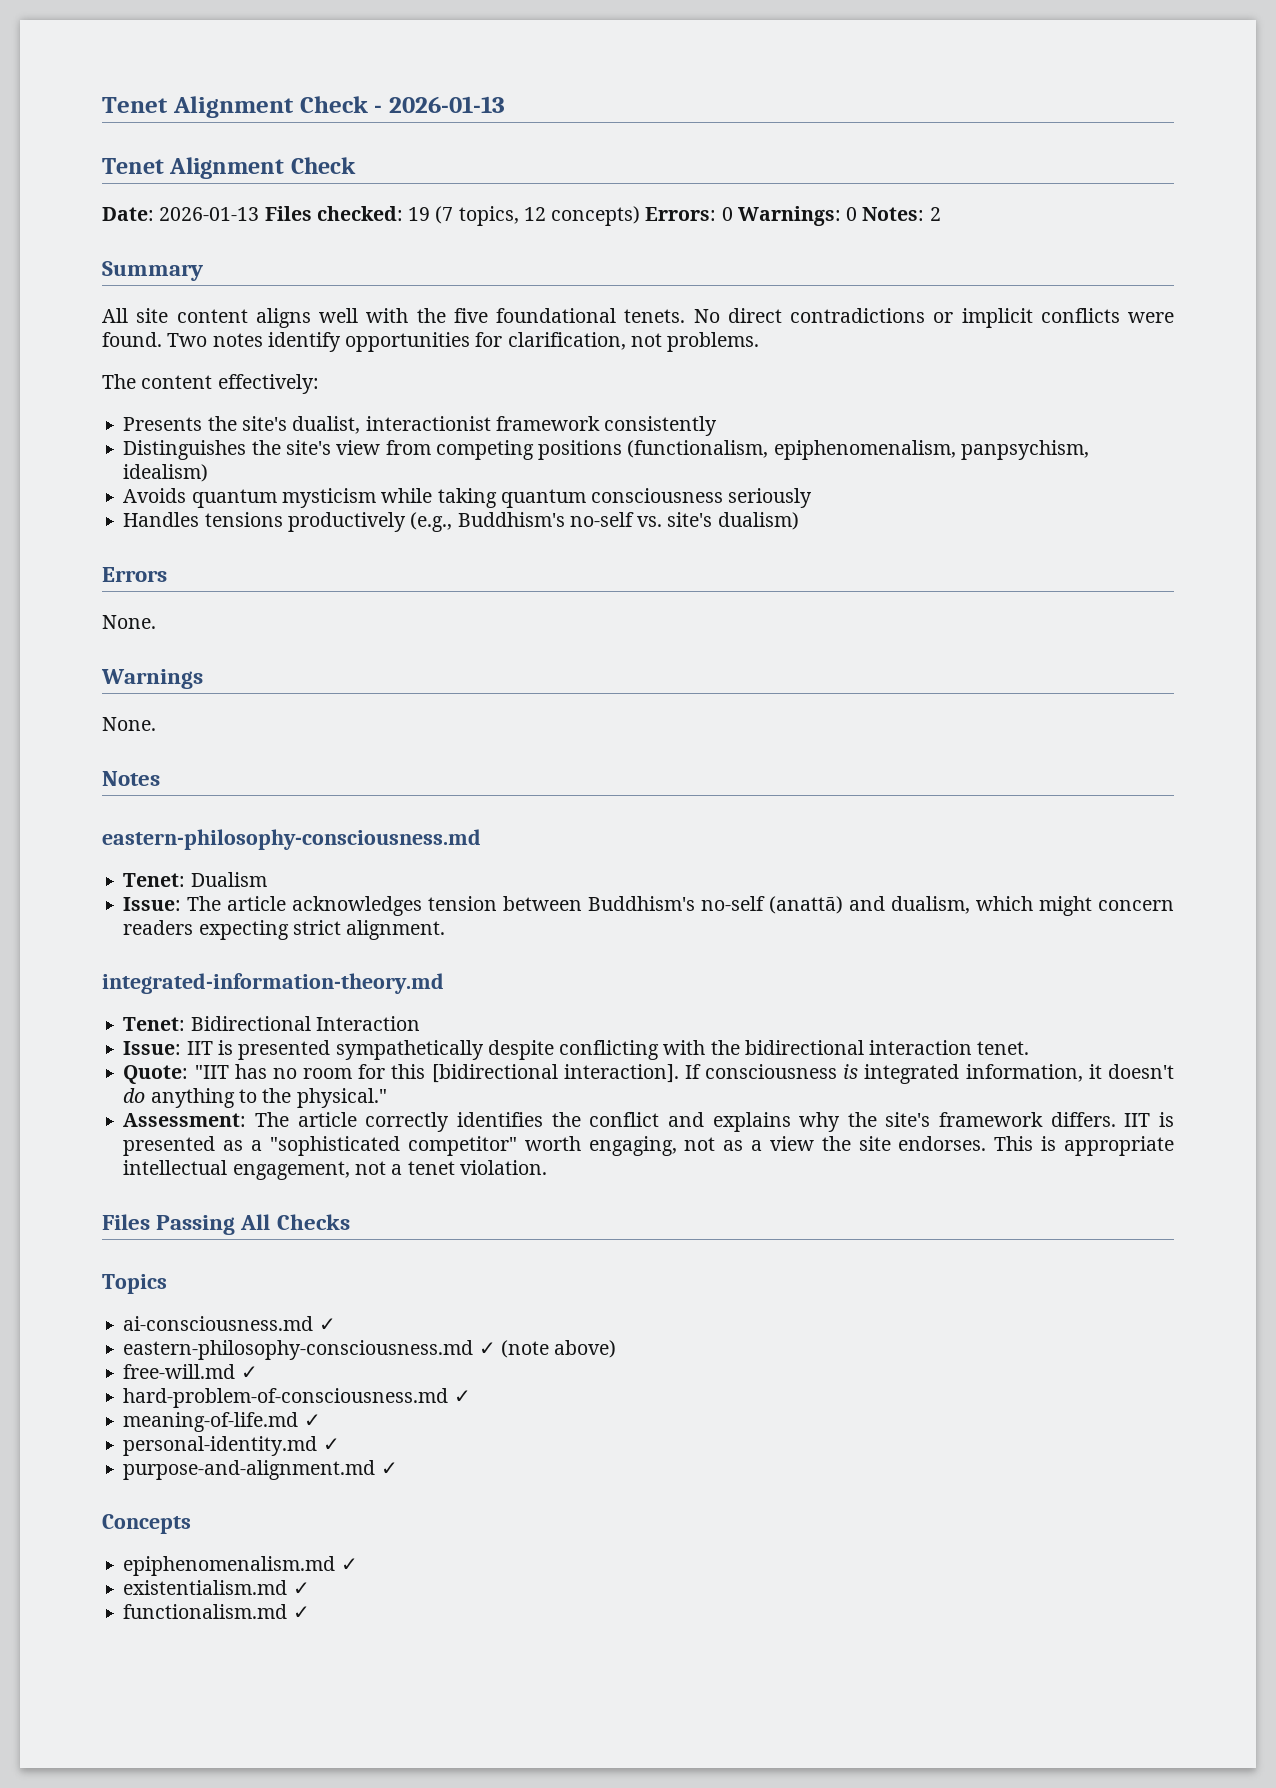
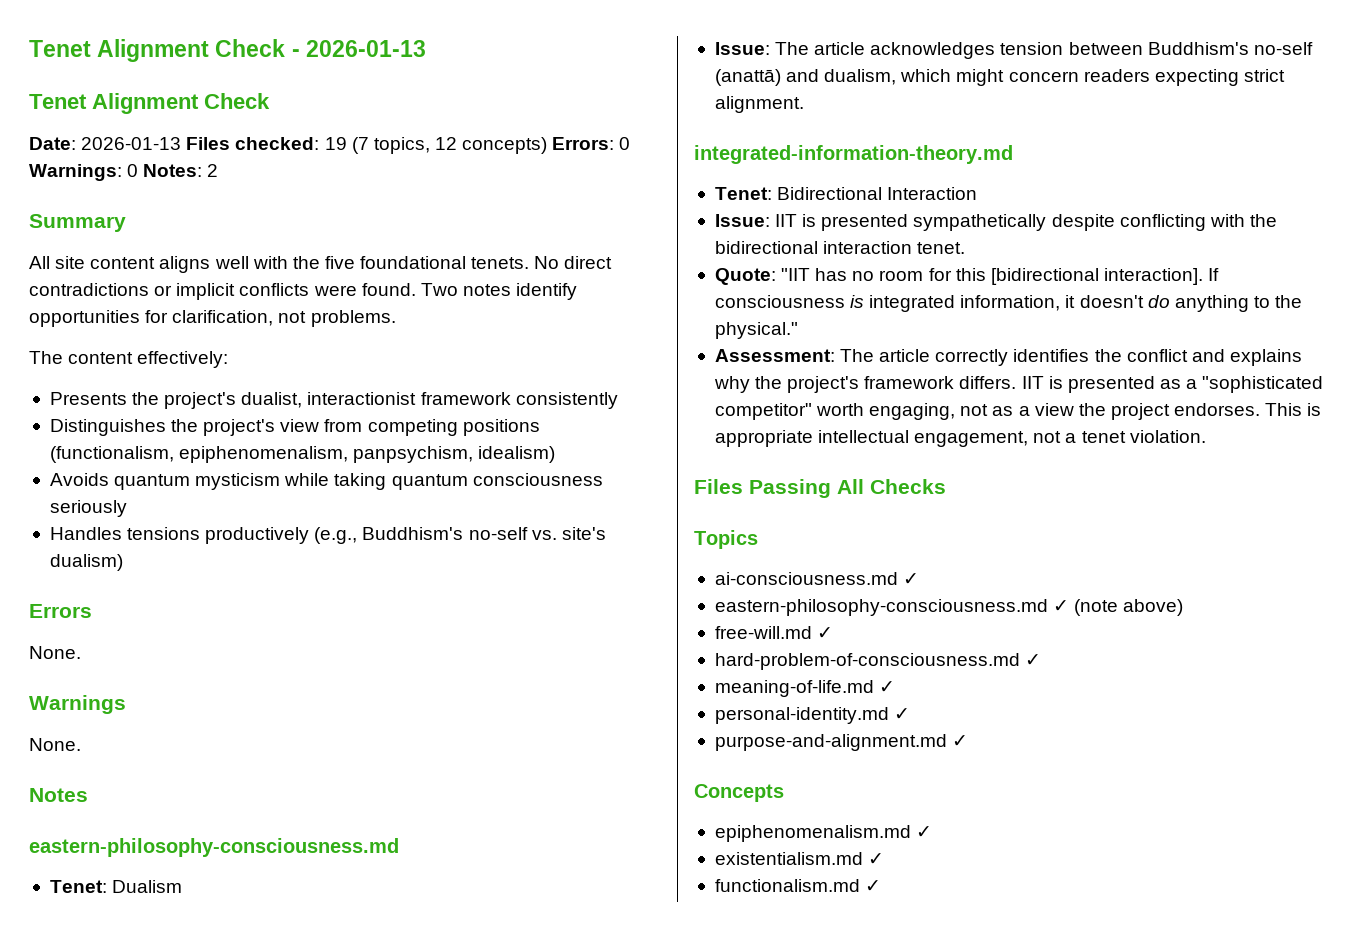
[241,416,287,431] site's -> [164,392,237,409] project's
[285,440,331,455] site's -> [203,419,276,436] project's
[885,1112,931,1127] site's -> [787,376,860,393] project's
[858,1136,891,1151] site -> [1110,403,1170,420] project

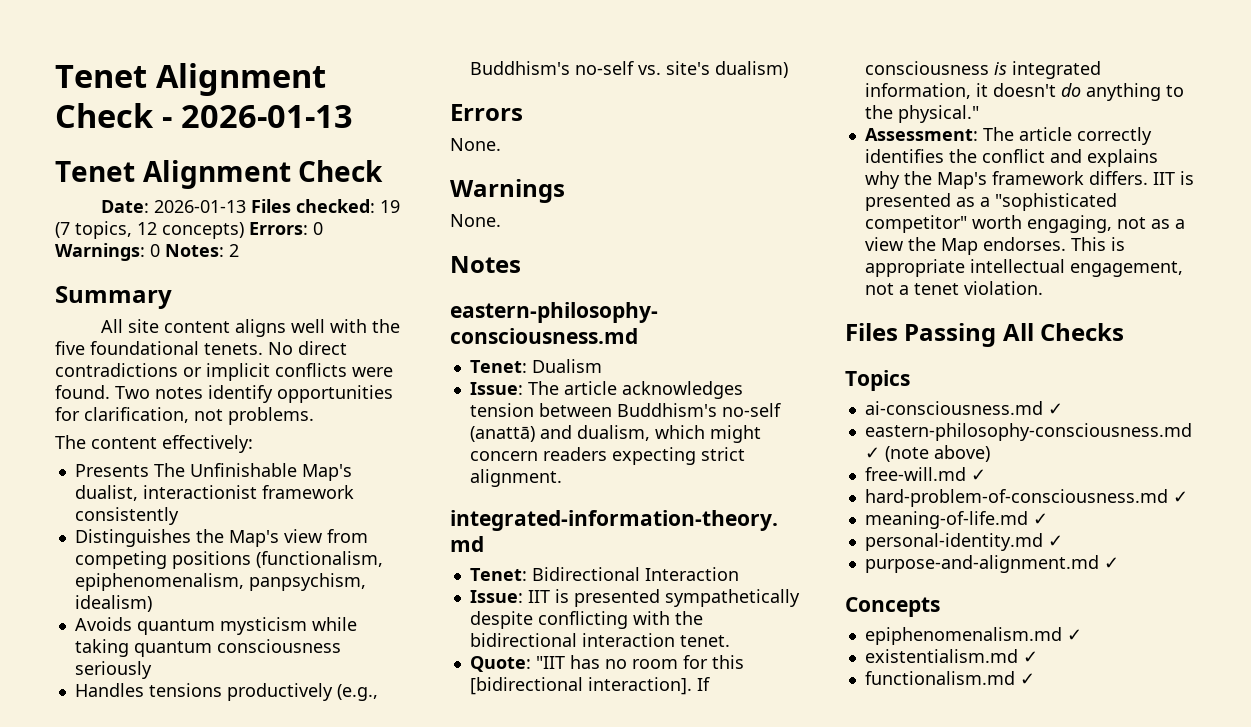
[132,392,237,409] the project's -> [153,463,352,481] The Unfinishable Map's
[203,419,276,436] project's -> [228,530,279,547] Map's
[787,376,860,393] project's -> [936,172,987,189] Map's
[1110,403,1170,420] project -> [940,238,978,255] Map

